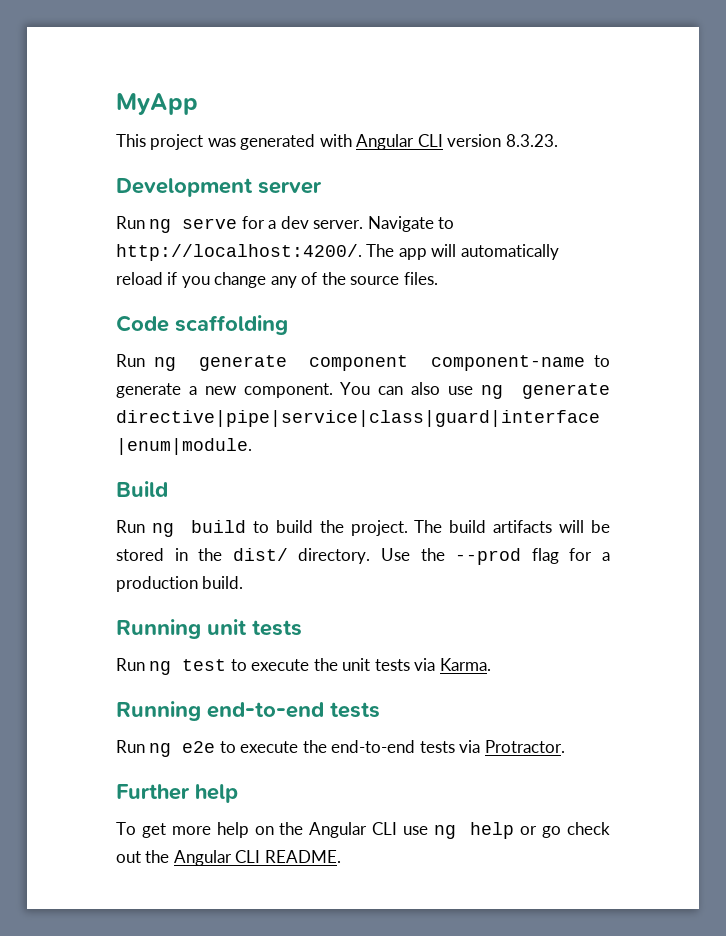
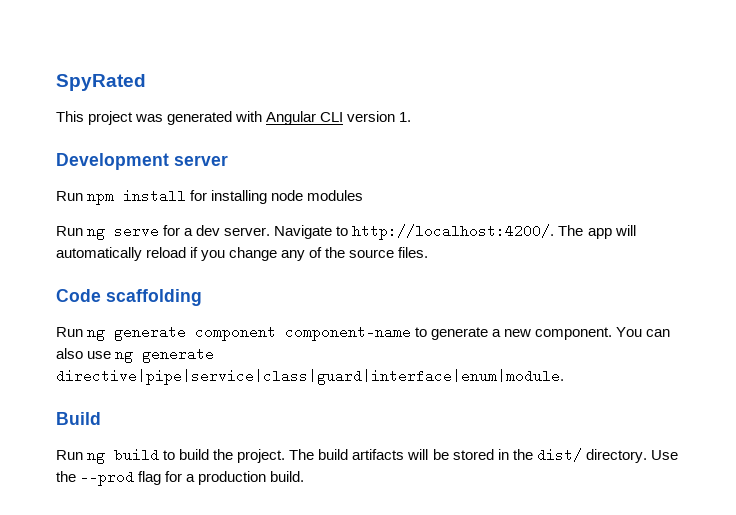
[116,93,198,115] MyApp -> [56,74,146,91] SpyRated
[505,134,558,147] 8.3.23. -> [399,112,412,122] 1.
(322, 187) none -> [56,189,364,205] // Run npm install for installing node modules
[116,619,302,639] [116,658,491,675] [116,701,380,721] [116,740,565,757] [116,784,238,803] [116,822,611,839] [116,850,341,866] // Running unit tests // Run ng test to execute the unit tests via Karma. // Running end-to-end tests // Run ng e2e to execute the end-to-end tests via Protractor. // Further help // To get more help on the Angular CLI use ng help or go check out the Angular CLI README. -> (305, 476) none

